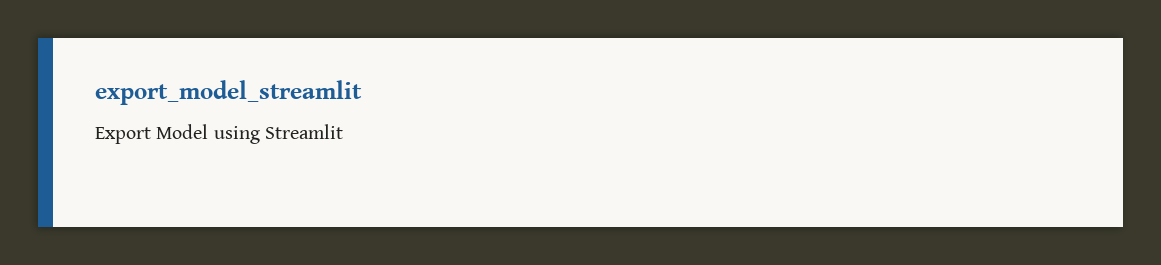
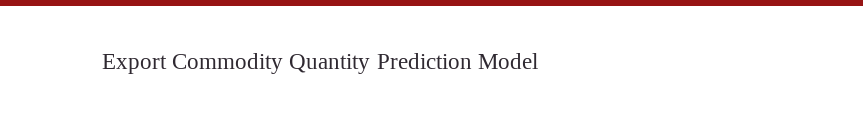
[95,80,362,105] [95,124,343,144] export_model_streamlit // Export Model using Streamlit -> [102,53,538,74] Export Commodity Quantity Prediction Model

